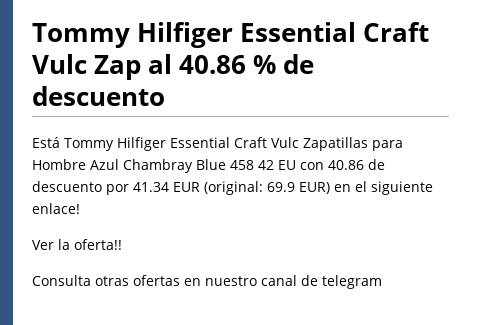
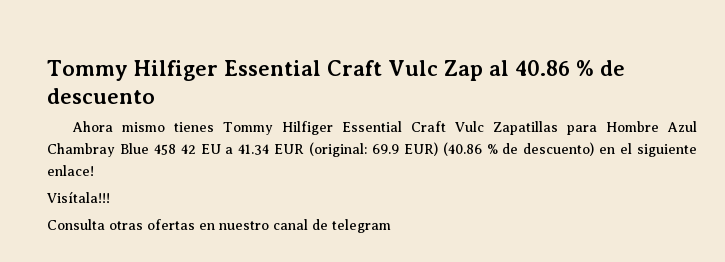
[32,137,60,148] Está -> [71,121,214,132] Ahora mismo tienes
[300,159,385,170] [32,181,129,195] con 40.86 de descuento por -> [225,147,234,154] a
(330, 188) none -> [442,142,595,156] (40.86 % de descuento)
[32,239,122,250] Ver la oferta!! -> [47,191,110,203] Visítala!!!

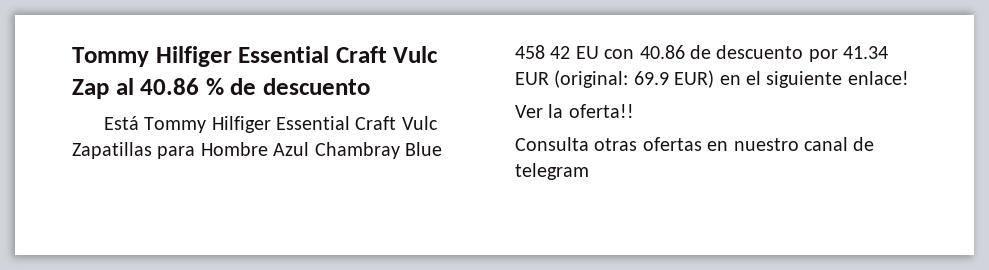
[71,121,214,132] Ahora mismo tienes -> [103,116,139,130] Está
[225,147,234,154] a -> [604,45,838,62] con 40.86 de descuento por
[442,142,595,156] (40.86 % de descuento) -> (715, 79) none
[47,191,110,203] Visítala!!! -> [515,104,634,118] Ver la oferta!!

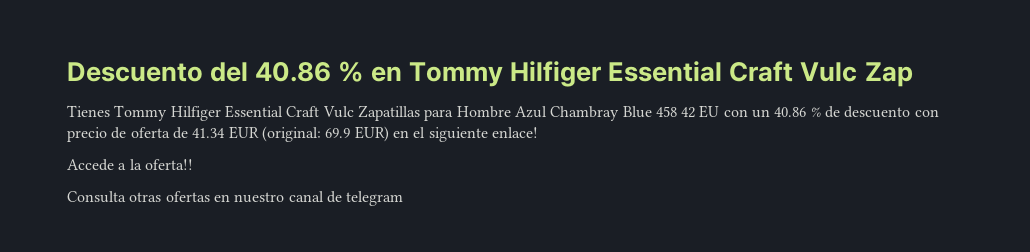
(72, 57) none -> [67,61,402,82] Descuento del 40.86 % en
[115,78,371,95] [103,116,139,130] al 40.86 % de descuento // Está -> [67,105,110,117] // Tienes
[639,45,838,62] 40.86 de descuento por -> [752,106,939,118] [67,127,188,142] un 40.86 % de descuento con precio de oferta de
[515,105,543,118] Ver -> [67,159,127,171] Accede a

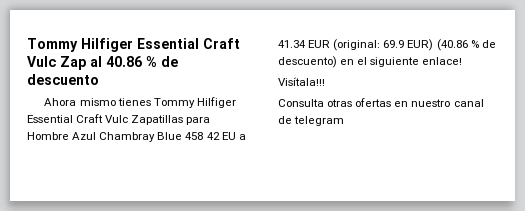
[67,61,402,82] Descuento del 40.86 % en -> (27, 45) none
[67,105,110,117] // Tienes -> [90,56,178,67] [27,74,99,85] [44,98,151,106] al 40.86 % de descuento // Ahora mismo tienes
[723,106,939,118] [67,127,188,142] con un 40.86 % de descuento con precio de oferta de -> [238,134,246,140] a
(389, 134) none -> [436,39,496,51] [278,56,337,68] (40.86 % de descuento)
[67,159,193,171] Accede a la oferta!! -> [278,77,325,86] Visítala!!!

